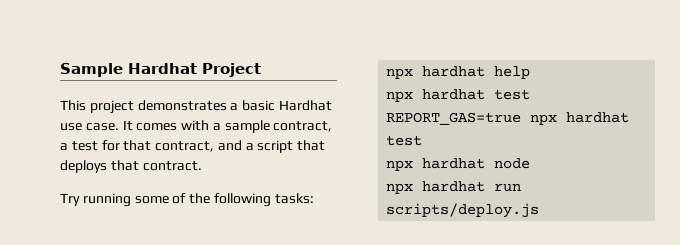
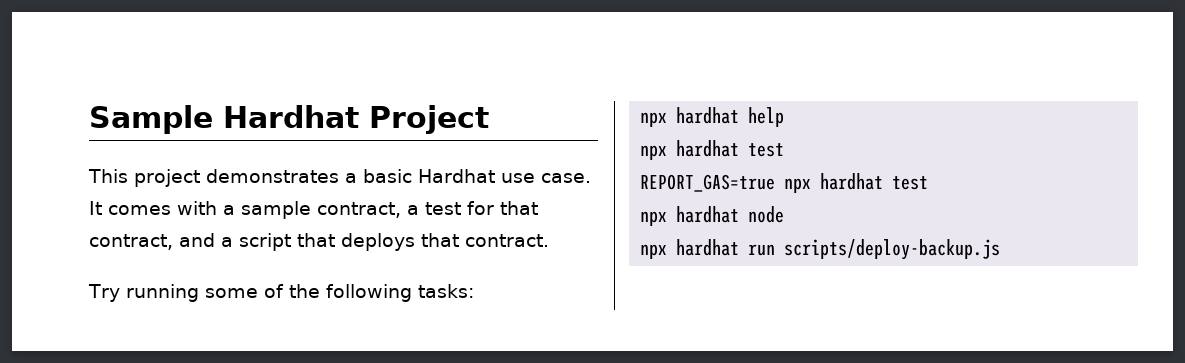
[386,203,540,218] scripts/deploy.js -> [784,239,1001,260] scripts/deploy-backup.js

